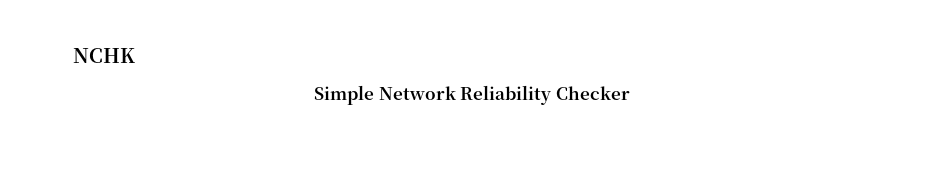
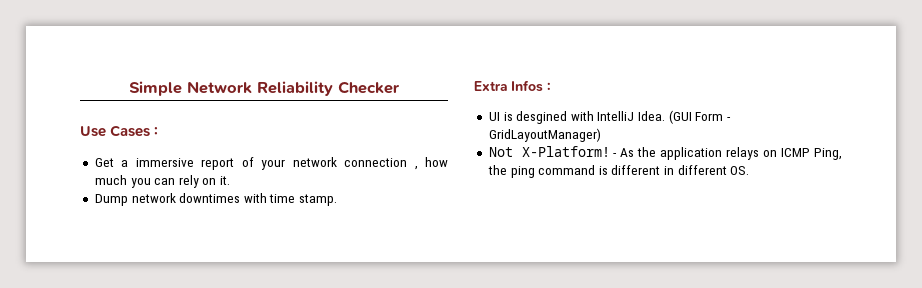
[73,48,135,63] NCHK // -> (129, 88) none
(630, 93) none -> [80,125,159,137] [94,157,448,170] [94,175,231,188] [94,193,338,206] [474,80,551,92] [488,110,732,124] [488,128,601,142] [488,146,842,160] [487,165,750,178] // Use Cases : // Get a immersive report of your network connection , how much you can rely on it. // Dump network downtimes with time stamp. // Extra Infos : // UI is desgined with IntelliJ Idea. (GUI Form - GridLayoutManager) // Not X-Platform! - As the application relays on ICMP Ping, the ping command is different in different OS.

